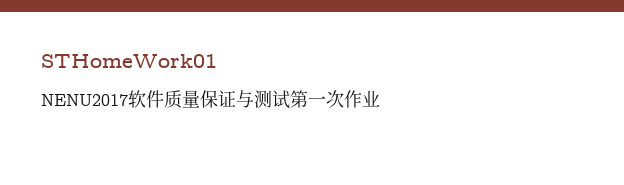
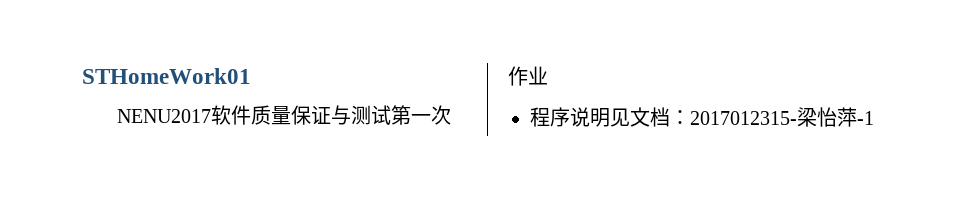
(380, 98) none -> [530,107,874,127] // 程序说明见文档：2017012315-梁怡萍-1

